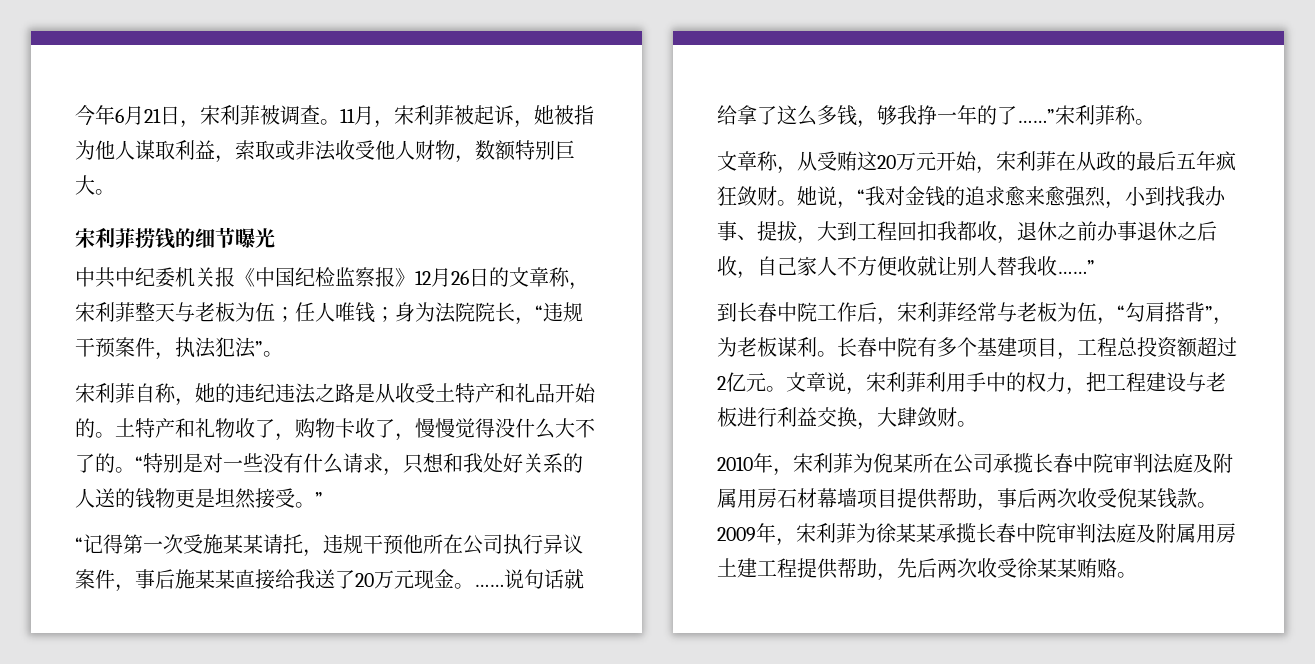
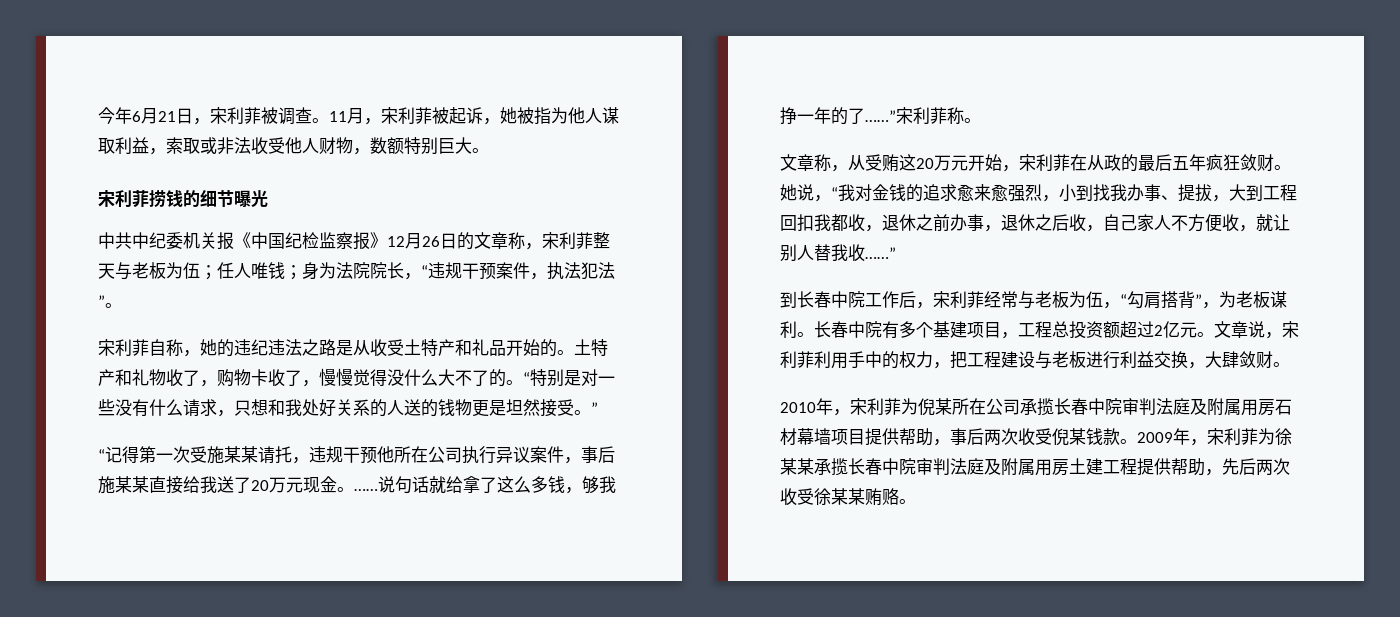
(1137, 231) none -> [984,225,1001,232] ，
(917, 266) none -> [1239,225,1256,232] ，

